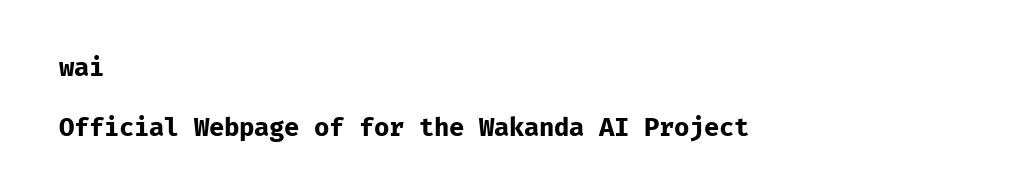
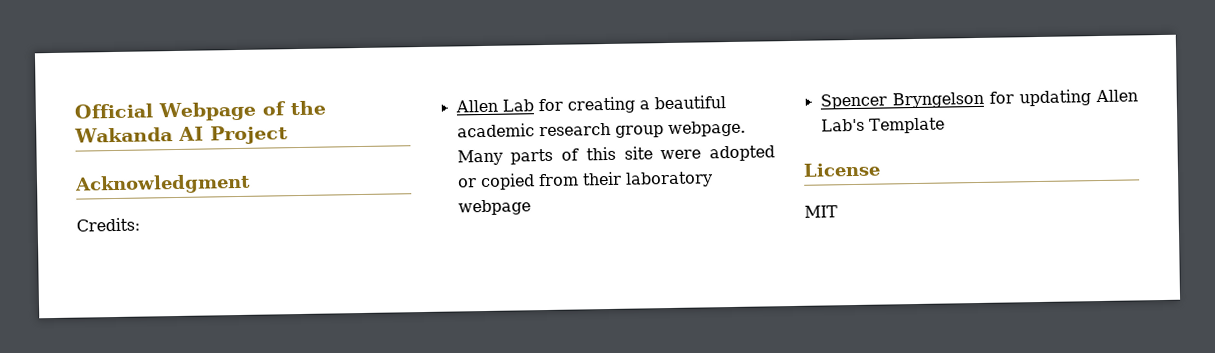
[59,55,104,76] wai // -> (74, 111) none
[359,117,404,136] for -> (286, 108) none
(749, 128) none -> [74,173,251,195] [76,217,140,232] [454,95,726,114] [456,120,746,138] [456,145,775,166] [457,171,713,191] [457,199,531,216] [819,89,1138,110] [820,117,945,134] [803,162,881,177] [804,205,838,218] // Acknowledgment // Credits: // Allen Lab for creating a beautiful academic research group webpage. Many parts of this site were adopted or copied from their laboratory webpage // Spencer Bryngelson for updating Allen Lab's Template // License // MIT

